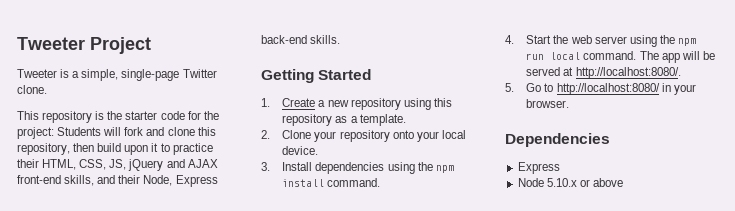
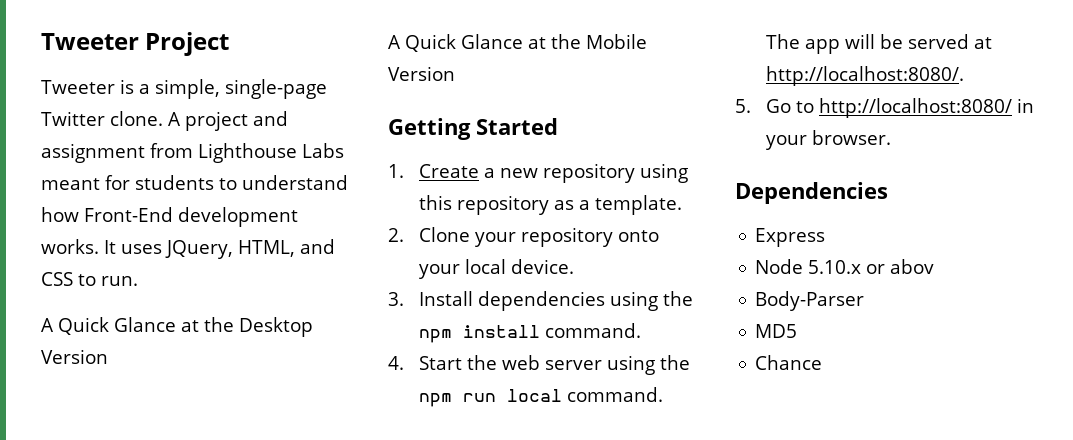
[17,111,219,123] [17,127,216,139] [17,143,213,155] [17,159,218,171] [17,175,218,187] [261,35,341,44] // This repository is the starter code for the project: Students will fork and clone this repository, then build upon it to practice their HTML, CSS, JS, jQuery and AJAX front-end skills, and their Node, Express back-end skills. -> [168,111,288,131] [41,143,344,163] [41,175,348,190] [41,207,298,227] [41,239,335,259] [41,272,138,286] [41,317,313,337] [41,349,108,364] [388,34,647,52] [388,66,455,81] A project and assignment from Lighthouse Labs meant for students to understand how Front-End development works. It uses JQuery, HTML, and CSS to run. // A Quick Glance at the Desktop Version // A Quick Glance at the Mobile Version
[592,178,623,187] above -> [890,259,935,274] [755,291,865,311] [755,324,798,338] [755,355,823,370] abov // Body-Parser // MD5 // Chance

